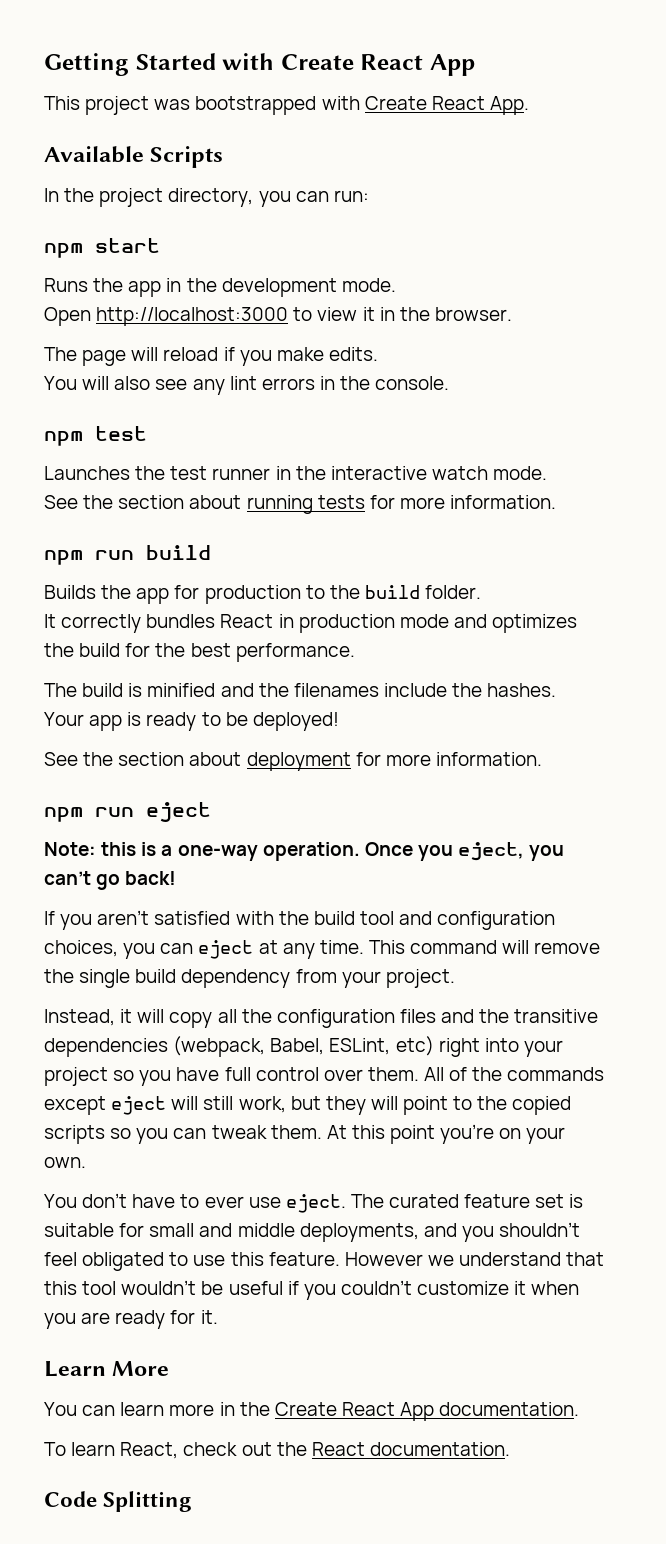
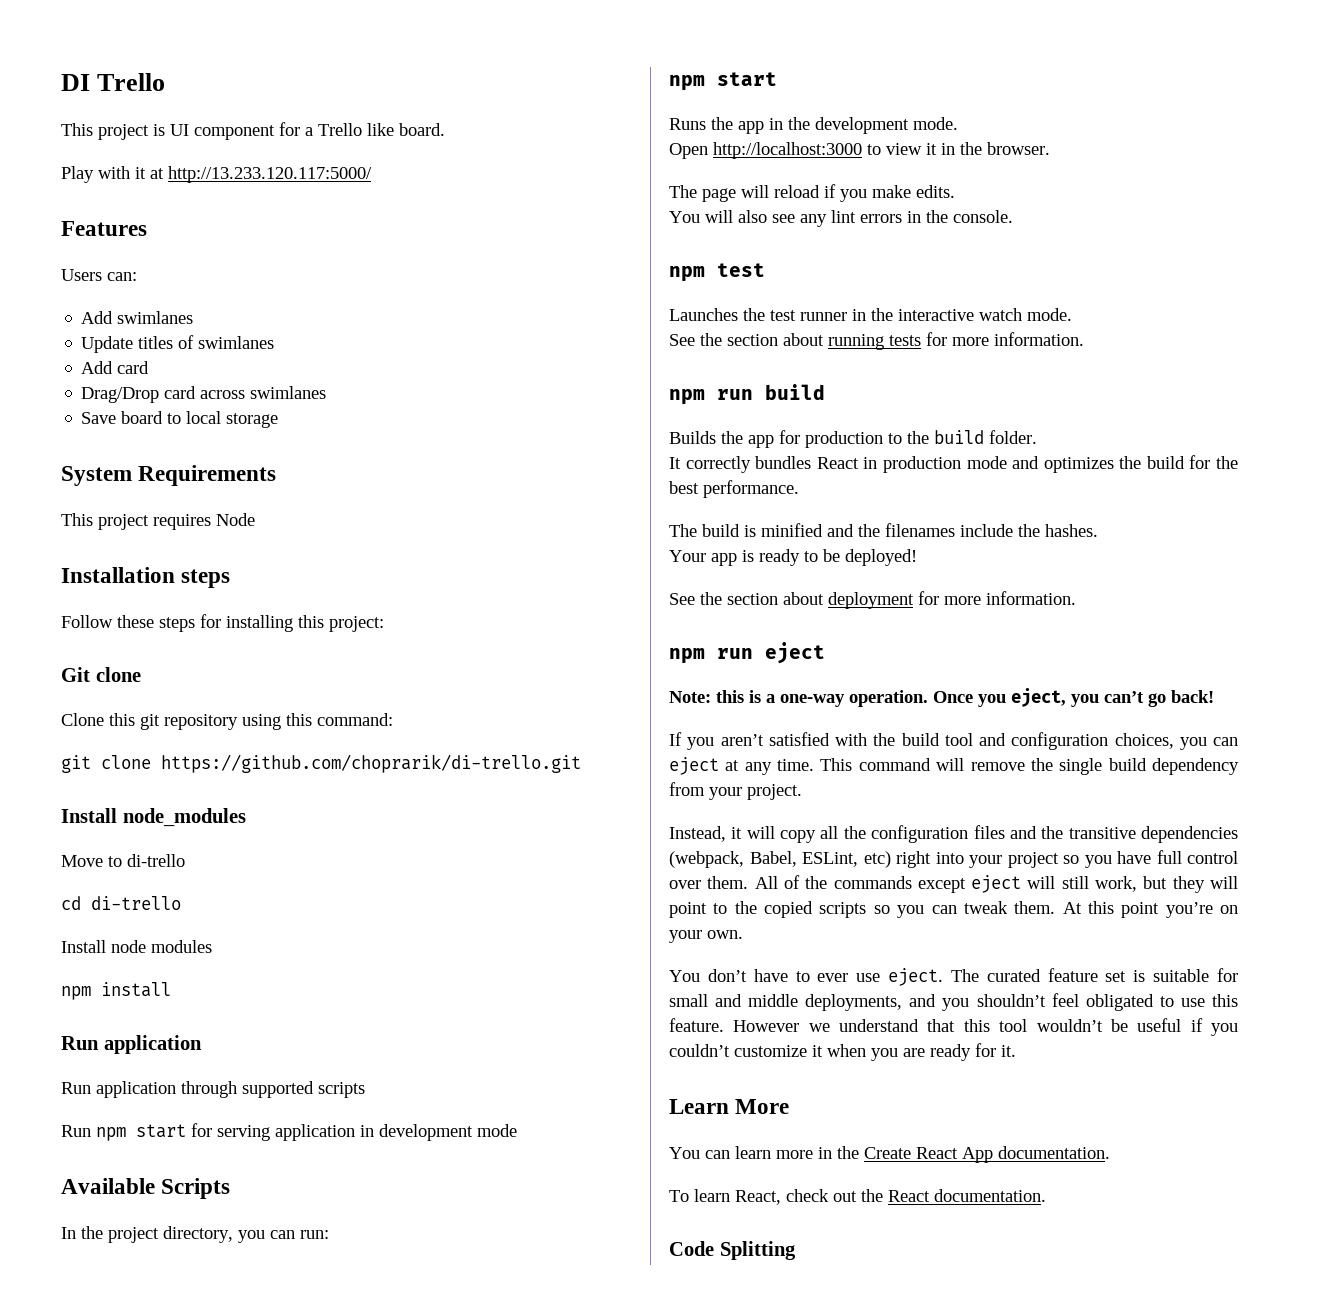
[44,53,476,76] [44,96,529,115] Getting Started with Create React App // This project was bootstrapped with Create React App. -> [61,73,166,91] [61,122,445,140] [61,166,372,183] [61,221,147,236] [61,269,137,281] [81,311,194,324] [81,335,275,353] [81,361,150,374] [81,386,327,403] [81,411,279,428] [61,465,277,486] [61,513,255,530] [61,567,231,588] [61,614,384,632] [61,667,141,682] [61,713,393,730] [61,754,581,773] [61,808,246,827] [61,854,185,867] [61,896,181,910] [61,940,212,953] [61,982,171,1000] [61,1035,202,1054] [61,1081,365,1098] [61,1123,517,1141] DI Trello // This project is UI component for a Trello like board. // Play with it at http://13.233.120.117:5000/ // Features // Users can: // Add swimlanes // Update titles of swimlanes // Add card // Drag/Drop card across swimlanes // Save board to local storage // System Requirements // This project requires Node // Installation steps // Follow these steps for installing this project: // Git clone // Clone this git repository using this command: // git clone https://github.com/choprarik/di-trello.git // Install node_modules // Move to di-trello // cd di-trello // Install node modules // npm install // Run application // Run application through supported scripts // Run npm start for serving application in development mode

